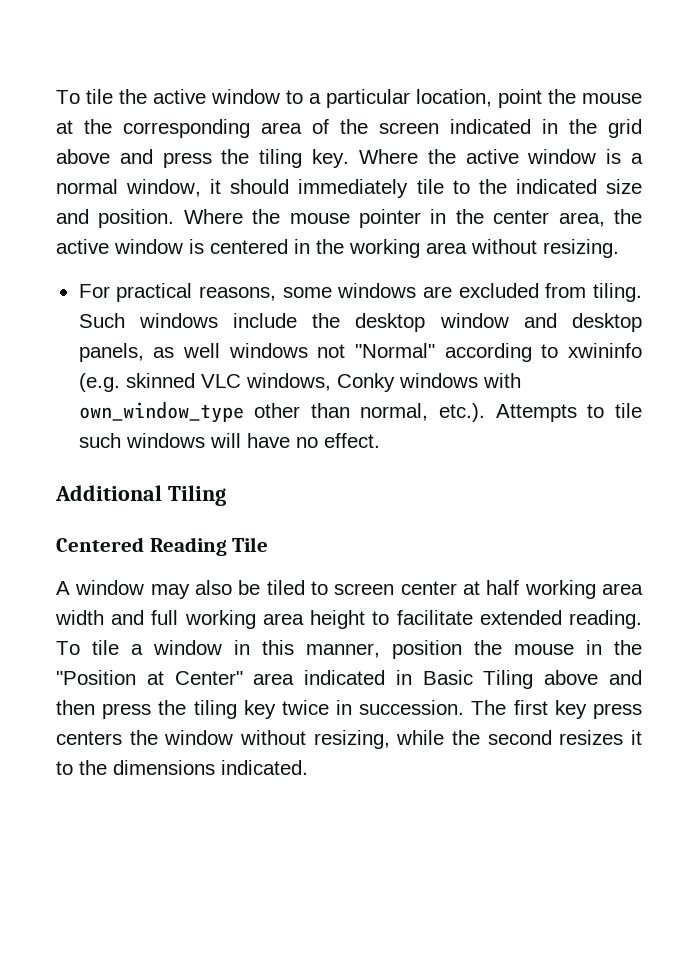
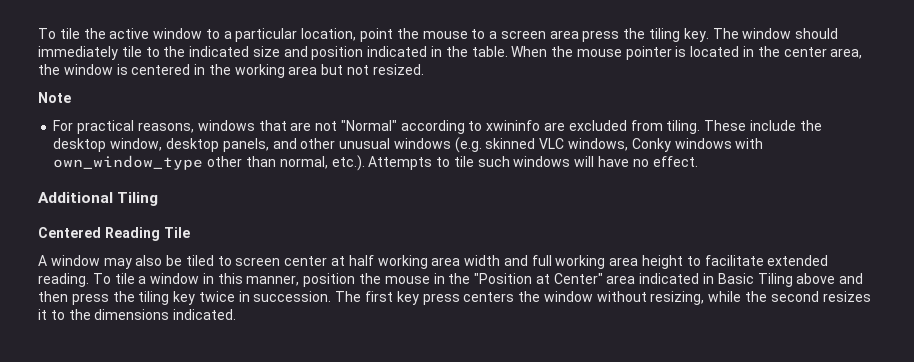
[56,119,642,138] [56,149,643,168] [56,179,222,197] at the corresponding area of the screen indicated in the grid above and press the tiling key. Where the active window is a normal window, it -> [471,28,792,42] to a screen area press the tiling key. The window
[98,209,243,228] position. Where -> [311,46,548,60] position indicated in the table. When
(421, 218) none -> [675,46,740,57] is located
[56,239,109,254] active -> (60, 69) none
[471,239,619,258] without resizing. -> [321,64,424,75] [38,92,71,103] but not resized. // Note
[282,283,642,302] [78,313,642,332] [78,343,308,362] some windows are excluded from tiling. Such windows include the desktop window and desktop panels, as well windows -> [197,120,312,131] windows that are
(642, 350) none -> [543,120,822,134] [53,138,451,152] are excluded from tiling. These include the desktop window, desktop panels, and other unusual windows

